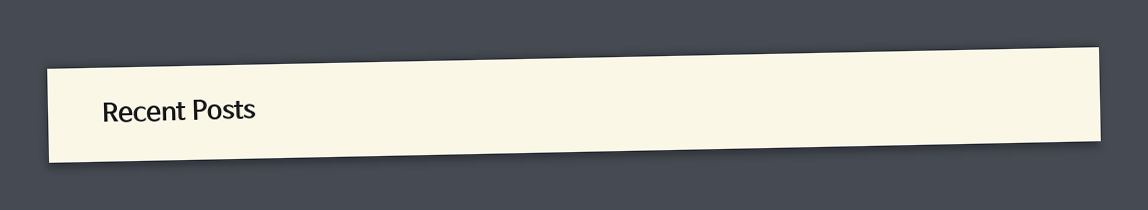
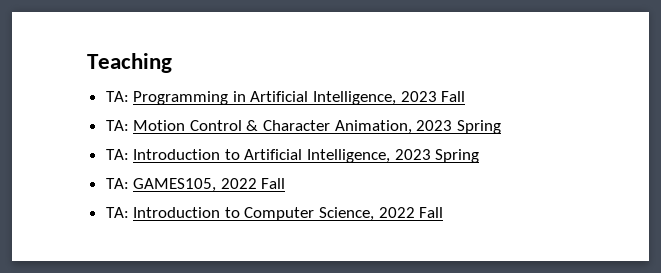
[101,98,256,123] Recent Posts -> [87,53,172,73] [105,91,466,105] [105,120,501,134] [105,149,480,163] [105,178,286,192] [105,207,444,221] Teaching // TA: Programming in Artificial Intelligence, 2023 Fall // TA: Motion Control & Character Animation, 2023 Spring // TA: Introduction to Artificial Intelligence, 2023 Spring // TA: GAMES105, 2022 Fall // TA: Introduction to Computer Science, 2022 Fall

